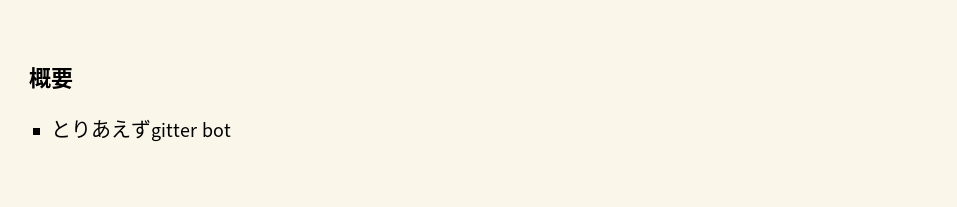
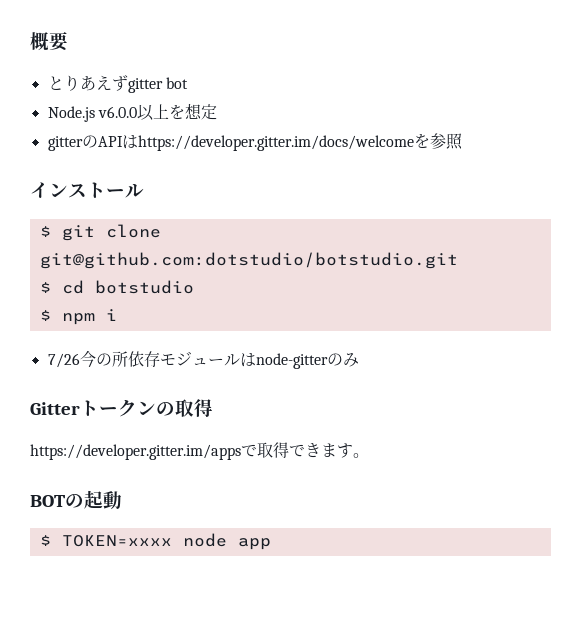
(232, 130) none -> [47,103,217,122] [47,133,463,151] [30,182,144,198] [39,224,161,241] [39,252,458,269] [39,280,194,294] [39,309,117,325] [47,350,359,369] [30,399,213,417] [30,442,369,460] [30,490,122,510] [39,533,271,550] // Node.js v6.0.0以上を想定 // gitterのAPIはhttps://developer.gitter.im/docs/welcomeを参照 // インストール // $ git clone git@github.com:dotstudio/botstudio.git // $ cd botstudio // $ npm i // 7/26今の所依存モジュールはnode-gitterのみ // Gitterトークンの取得 // https://developer.gitter.im/appsで取得できます。 // BOTの起動 // $ TOKEN=xxxx node app

